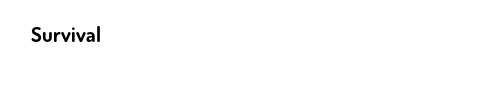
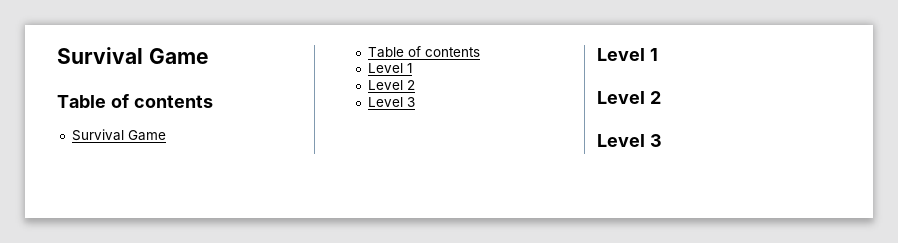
[31,26,101,42] Survival -> [57,47,209,64] [57,94,213,108] [71,129,166,141] [367,46,480,58] [367,63,412,73] [367,80,415,90] [367,97,415,107] [597,48,658,61] [597,91,661,104] [597,134,662,147] Survival Game // Table of contents // Survival Game // Table of contents // Level 1 // Level 2 // Level 3 // Level 1 // Level 2 // Level 3

